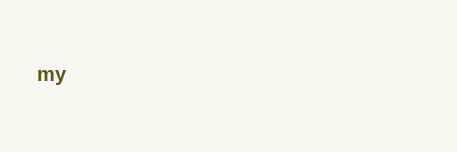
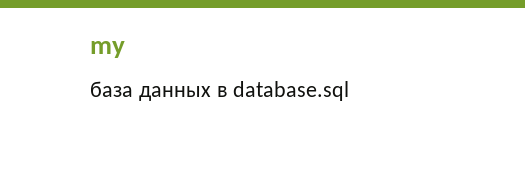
(67, 77) none -> [90,81,350,101] // база данных в database.sql

